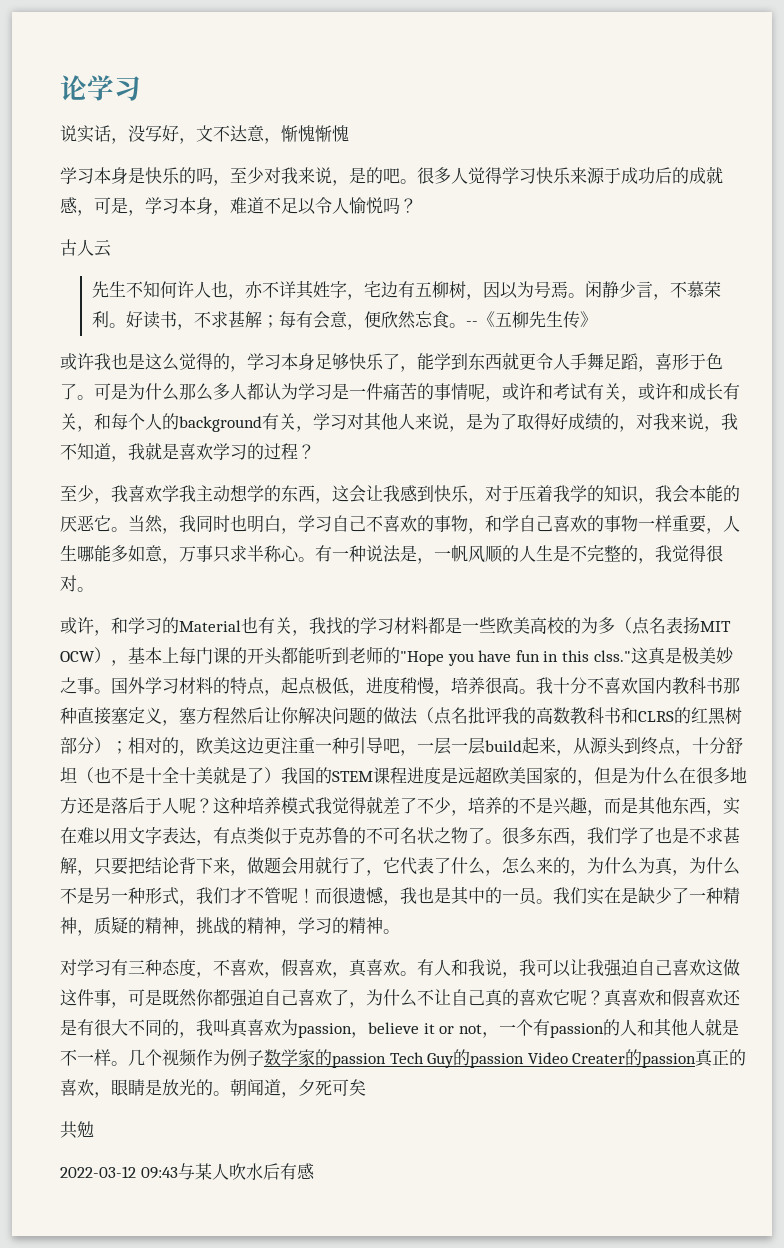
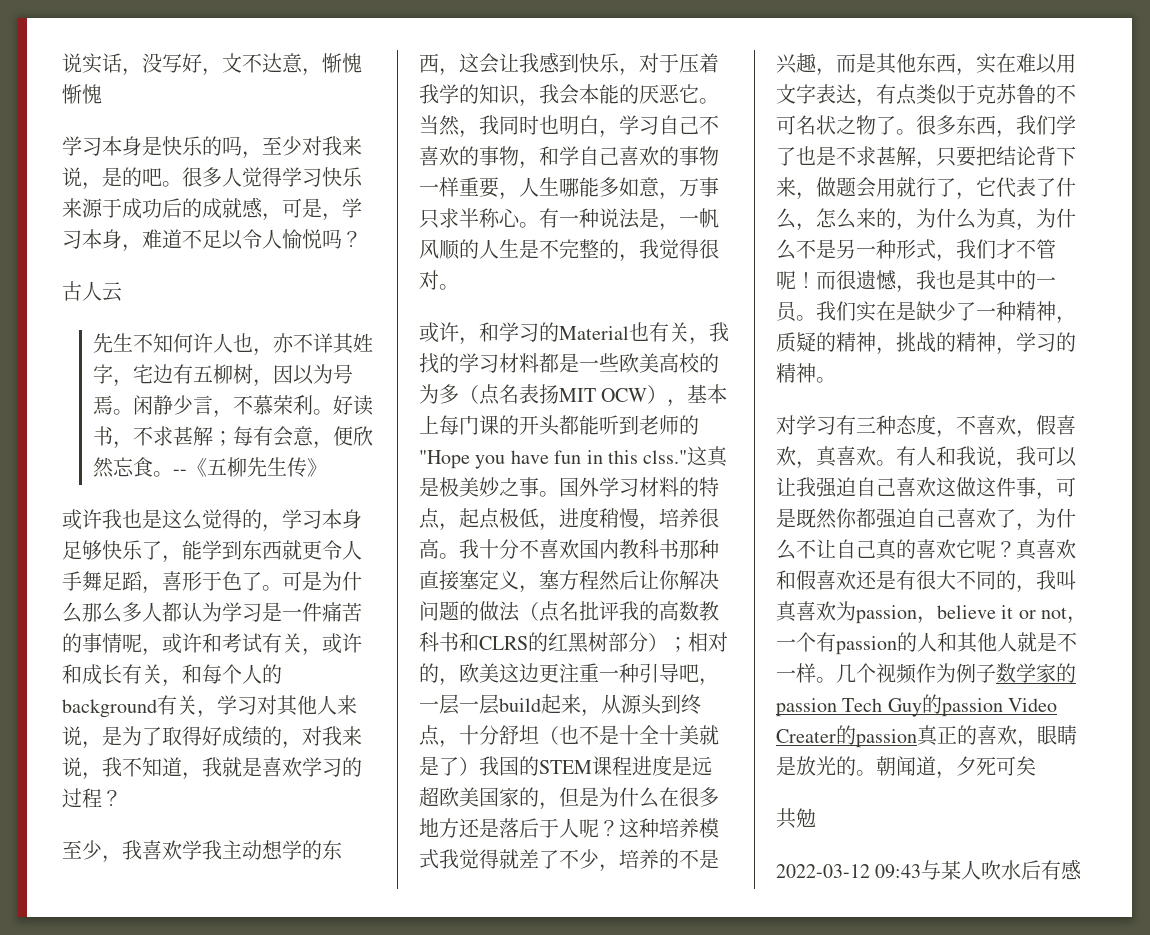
[60,75,141,101] 论学习 // -> (62, 63) none

